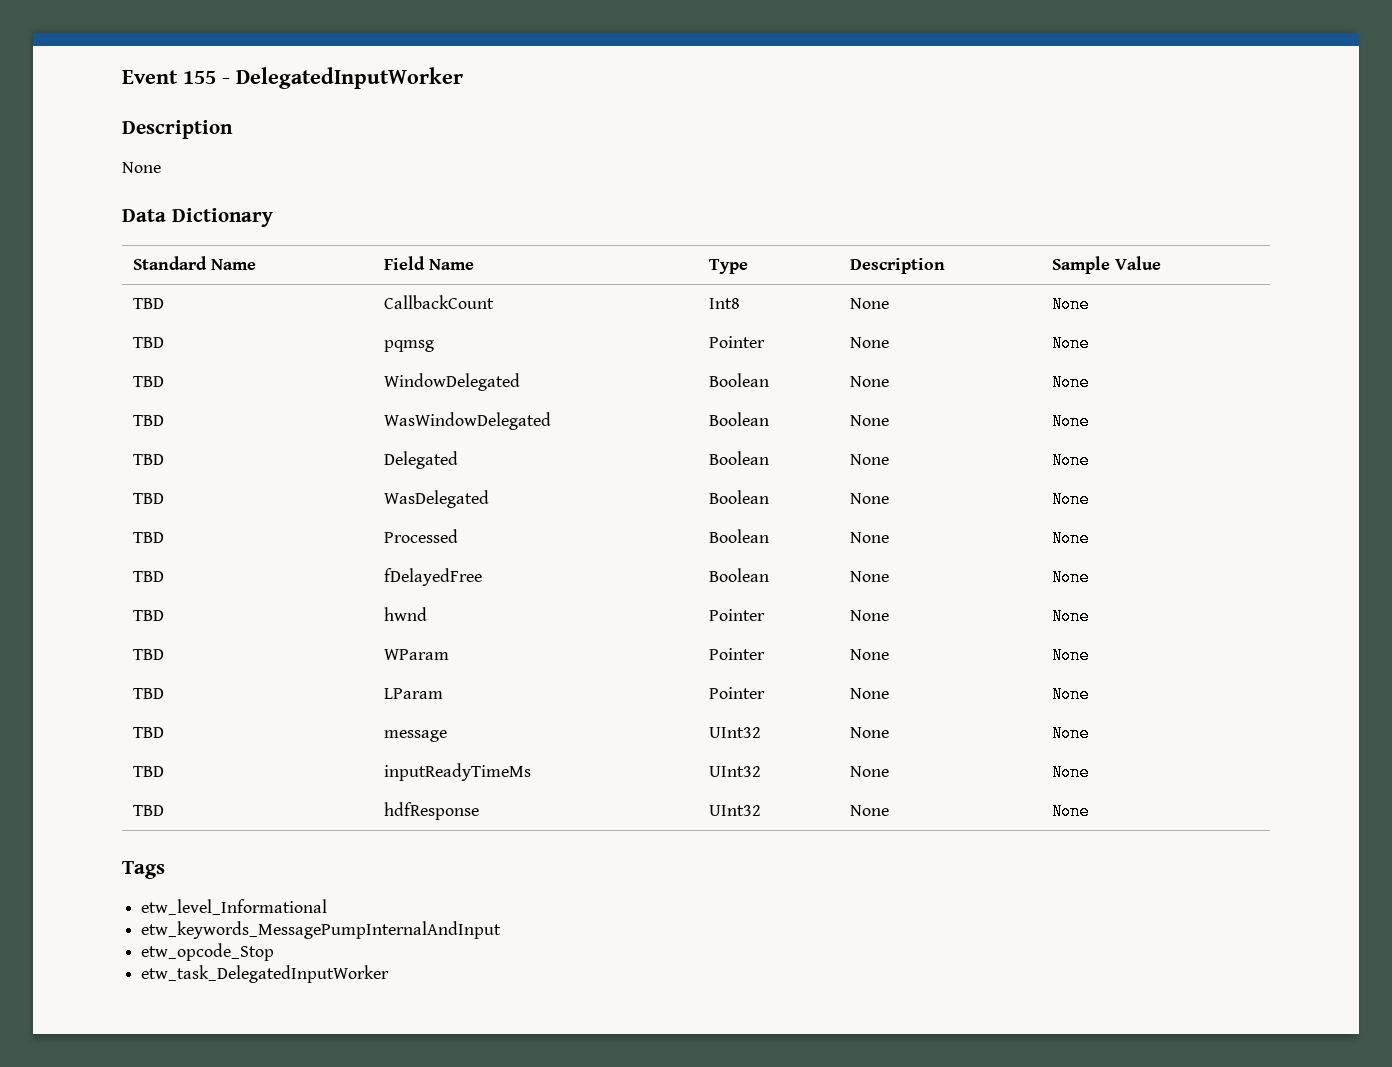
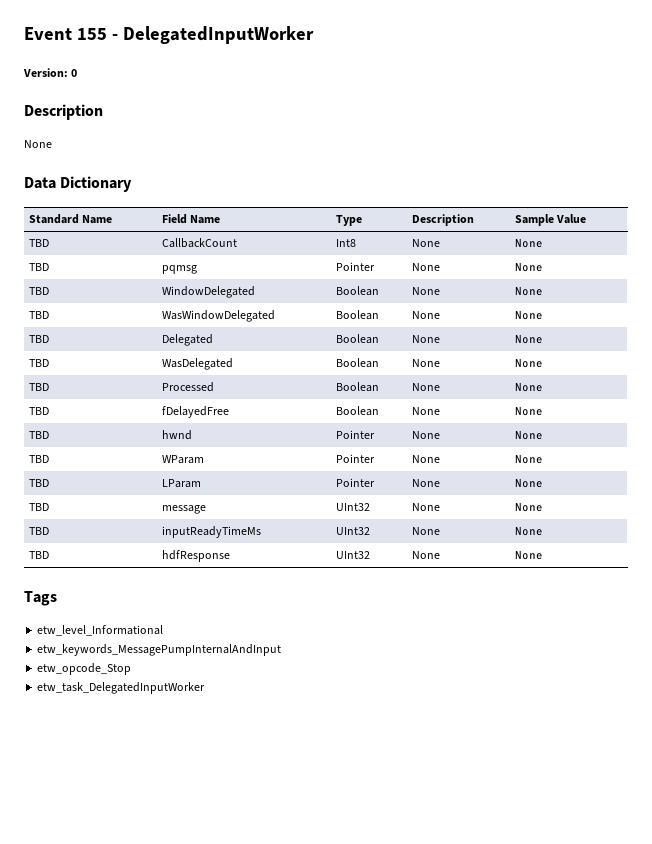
(463, 78) none -> [23,68,78,77] // Version: 0

